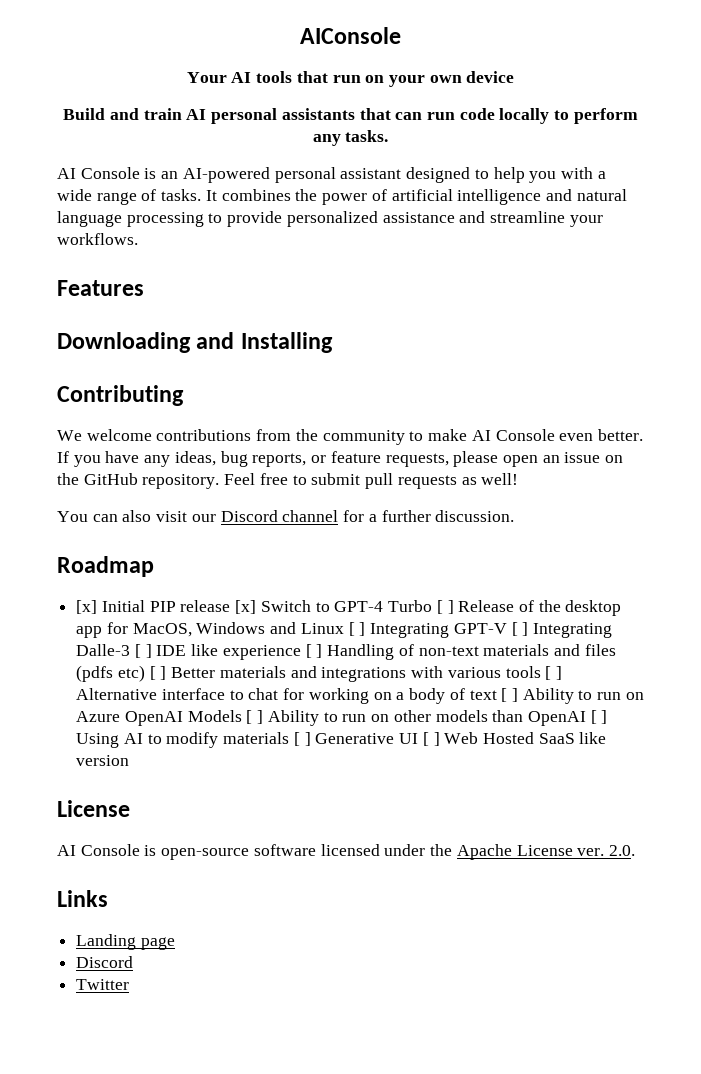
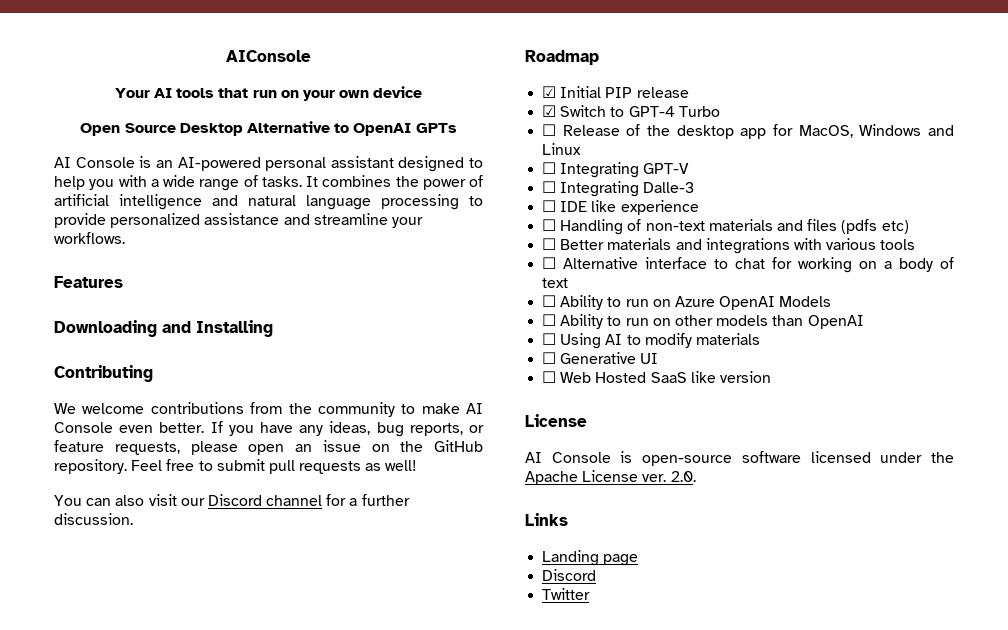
[63,108,638,124] [312,130,389,146] Build and train AI personal assistants that can run code locally to perform any tasks. -> [80,121,457,136] Open Source Desktop Alternative to OpenAI GPTs
[76,600,98,614] [x] -> [542,86,557,98] ☑
[235,600,257,614] [x] -> [542,105,557,117] // ☑
[436,600,454,614] [ ] -> [542,124,557,136] // ☐
[348,622,366,636] [ ] -> [542,162,557,174] // ☐
[511,622,529,636] [ ] -> [542,181,557,193] // ☐
[134,644,152,658] [ ] -> [542,200,557,212] // ☐
[305,644,323,658] [ ] -> [542,219,557,231] // ☐
[149,666,167,680] [ ] -> [542,238,557,250] // ☐
[545,666,562,680] [ ] -> [542,257,557,269] // ☐
[501,688,518,702] [ ] -> [542,295,557,307] // ☐
[246,710,264,724] [ ] -> [542,314,557,326] // ☐
[590,710,608,724] [ ] -> [542,333,557,345] // ☐
[293,732,311,746] [ ] -> [542,352,557,364] // ☐
[422,732,440,746] [ ] -> [542,371,557,383] // ☐

